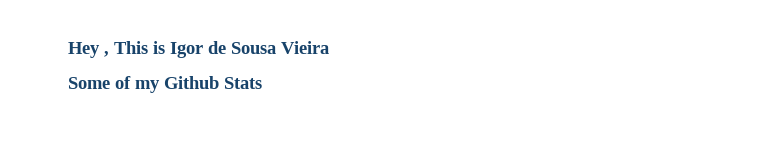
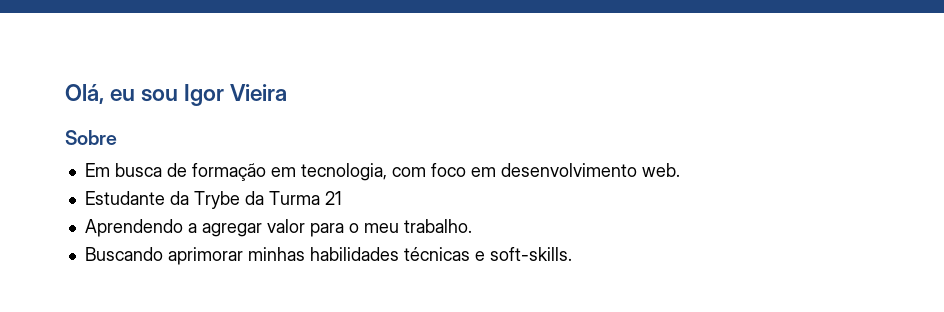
[68,41,329,58] [68,76,262,93] Hey , This is Igor de Sousa Vieira // Some of my Github Stats -> [65,84,288,106] [65,130,117,145] [84,163,680,181] [84,191,342,209] [84,219,472,237] [84,247,572,265] Olá, eu sou Igor Vieira // Sobre // Em busca de formação em tecnologia, com foco em desenvolvimento web. // Estudante da Trybe da Turma 21 // Aprendendo a agregar valor para o meu trabalho. // Buscando aprimorar minhas habilidades técnicas e soft-skills.

